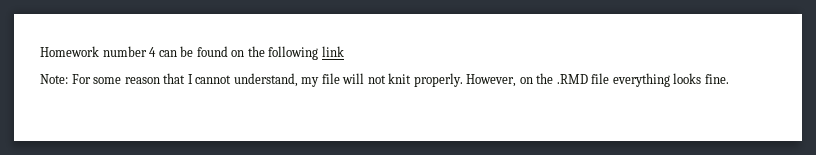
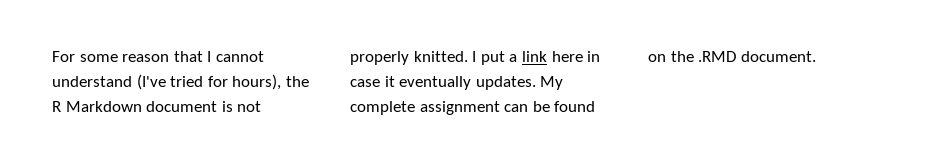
[40,46,344,60] [40,74,68,84] Homework number 4 can be found on the following link // Note: -> (52, 56) none
[233,73,729,87] understand, my file will not knit properly. However, on the .RMD file everything looks fine. -> [52,74,309,90] [52,101,262,112] [350,51,601,65] [350,76,564,90] [350,101,596,115] [648,51,816,62] understand (I've tried for hours), the R Markdown document is not properly knitted. I put a link here in case it eventually updates. My complete assignment can be found on the .RMD document.

